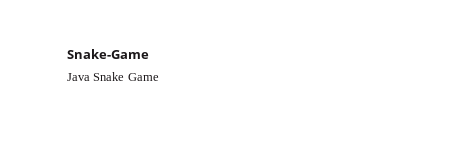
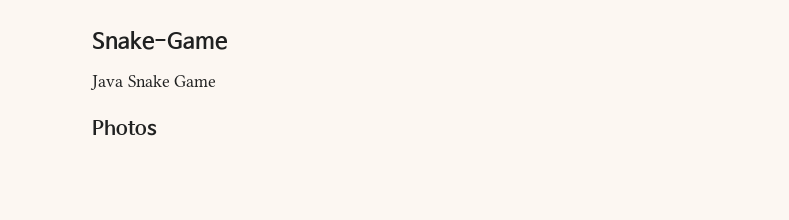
(159, 77) none -> [92,120,157,136] // Photos

